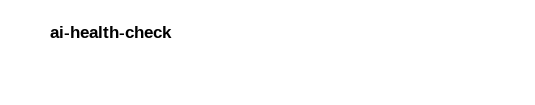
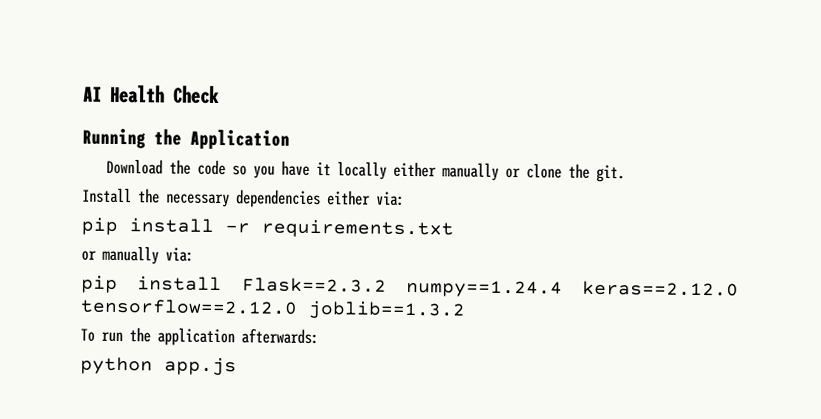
[50,26,172,38] ai-health-check -> [83,84,220,105] [82,127,290,150] [105,158,625,183] [82,187,405,209] [81,217,454,239] [81,245,194,265] [81,275,739,298] [80,298,466,320] [80,327,319,347] [80,356,237,376] AI Health Check // Running the Application // Download the code so you have it locally either manually or clone the git. // Install the necessary dependencies either via: // pip install -r requirements.txt // or manually via: // pip install Flask==2.3.2 numpy==1.24.4 keras==2.12.0 tensorflow==2.12.0 joblib==1.3.2 // To run the application afterwards: // python app.js

